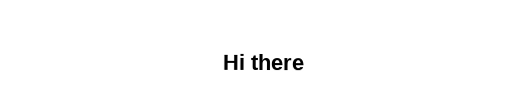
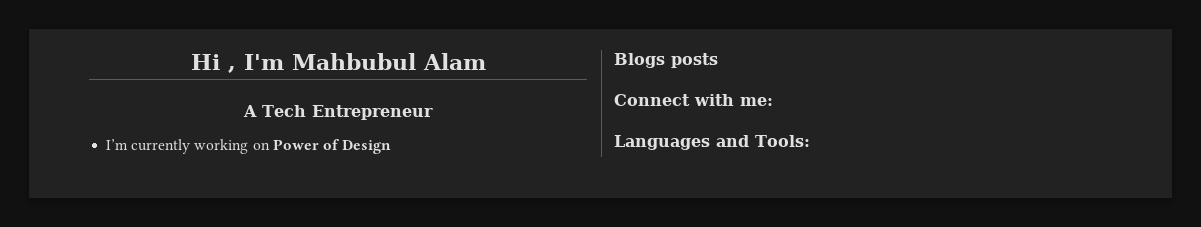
[249,53,304,71] there -> [227,53,486,73] [243,105,433,120] [106,139,392,154] [614,53,718,68] [614,94,773,106] [614,135,810,150] , I'm Mahbubul Alam // A Tech Entrepreneur // I’m currently working on Power of Design // Blogs posts // Connect with me: // Languages and Tools:

